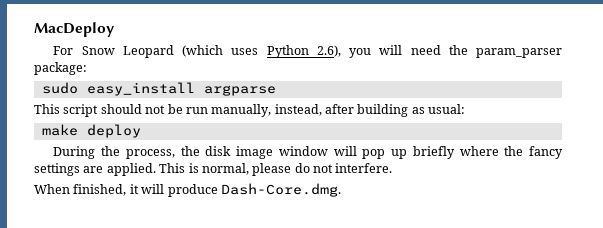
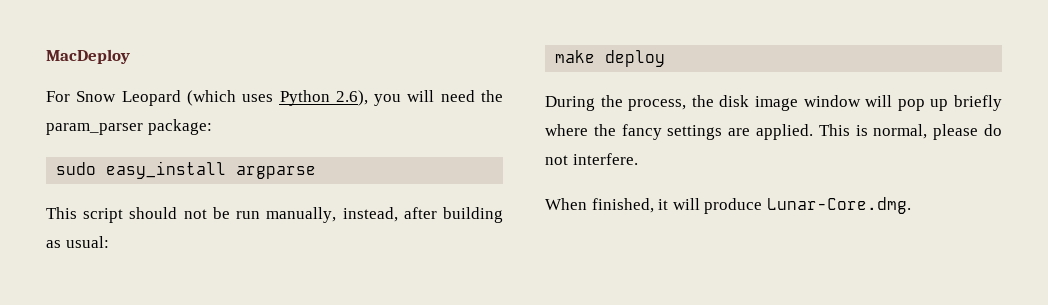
[220,183,341,197] Dash-Core.dmg. -> [766,197,911,214] Lunar-Core.dmg.

